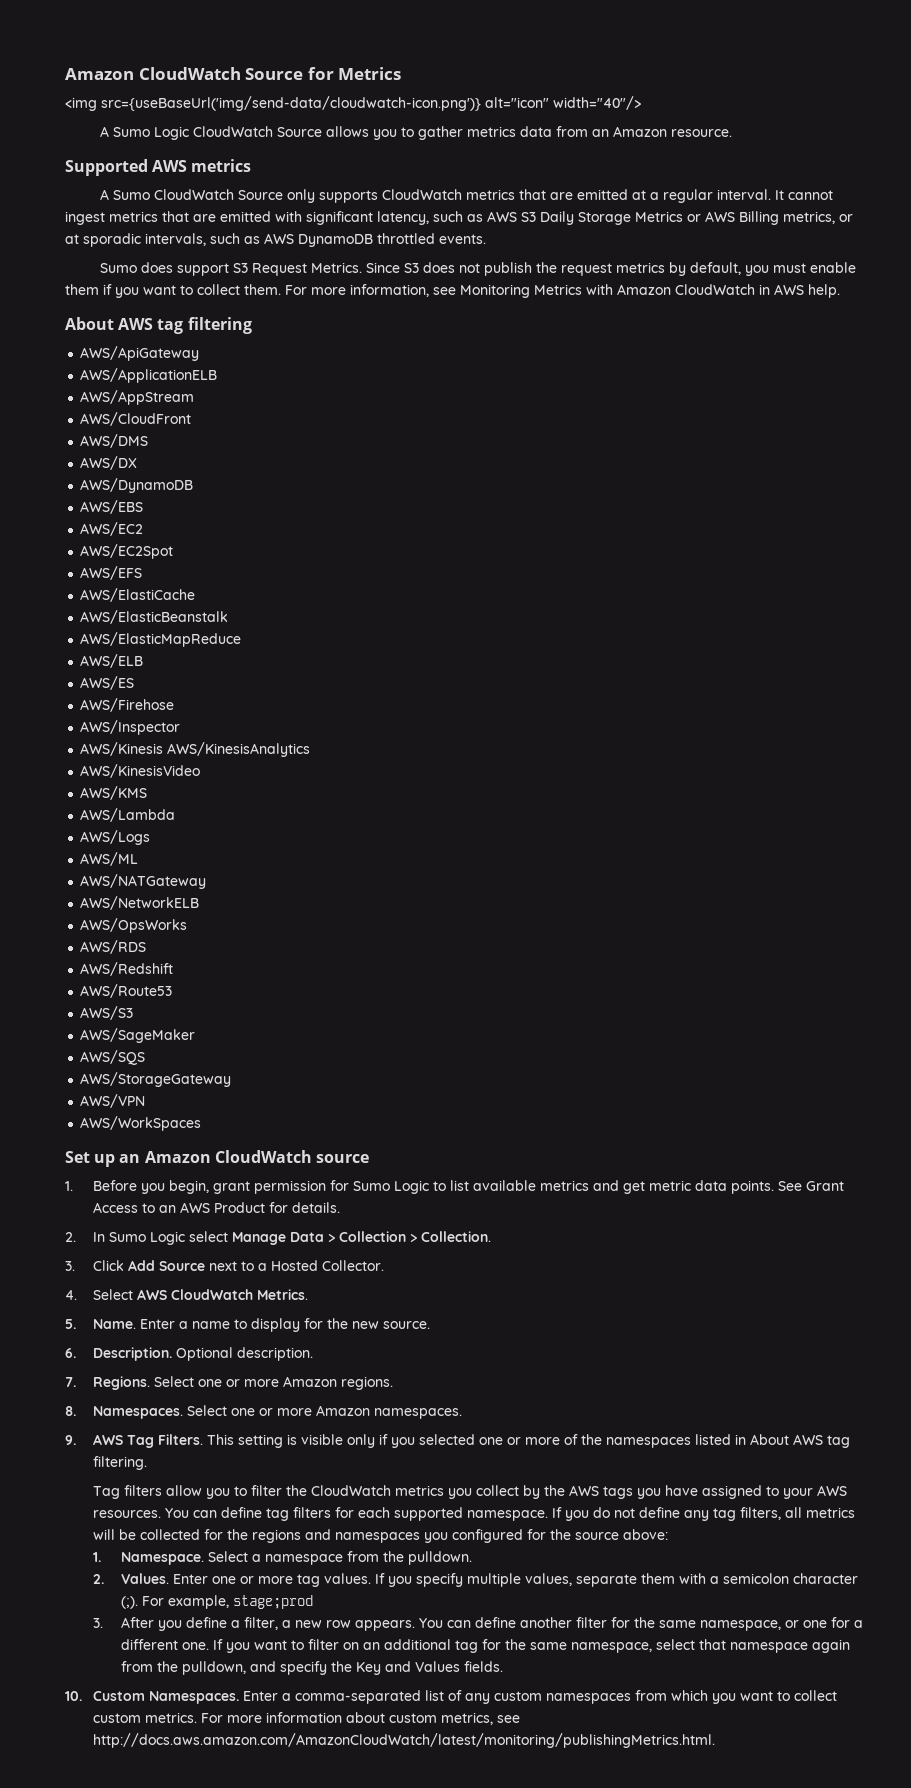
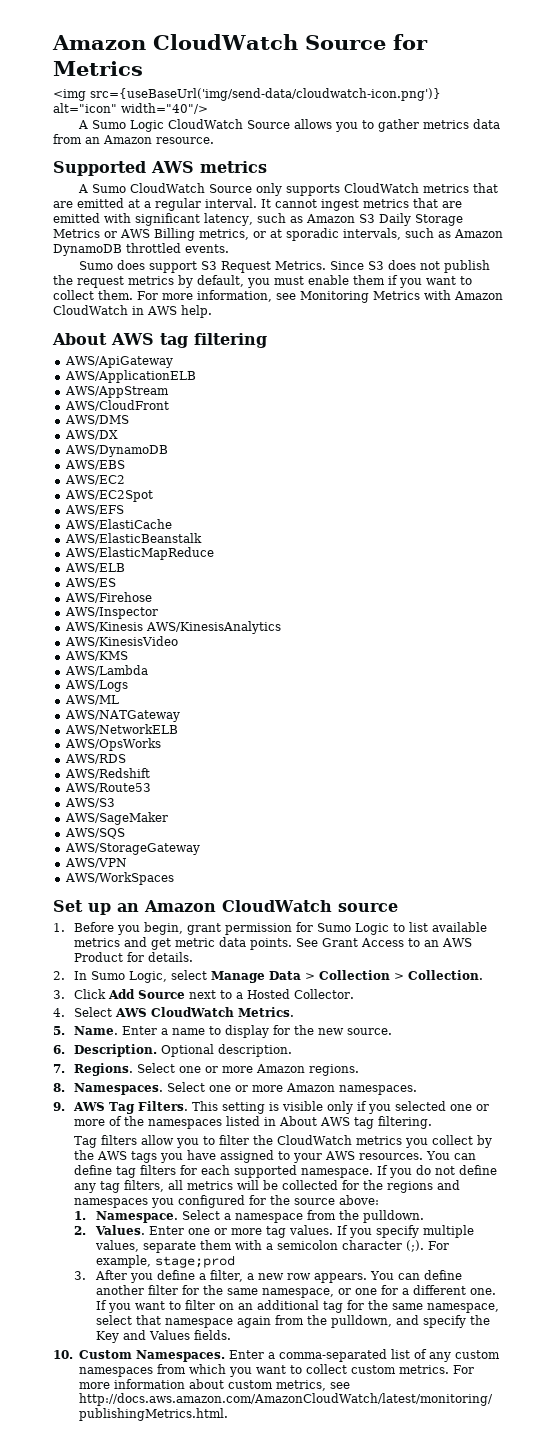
[487,211,517,222] AWS -> [305,214,355,223] Amazon
[264,233,294,244] AWS -> [454,229,503,238] Amazon
[149,1231,185,1245] Logic -> [129,971,168,983] Logic,

